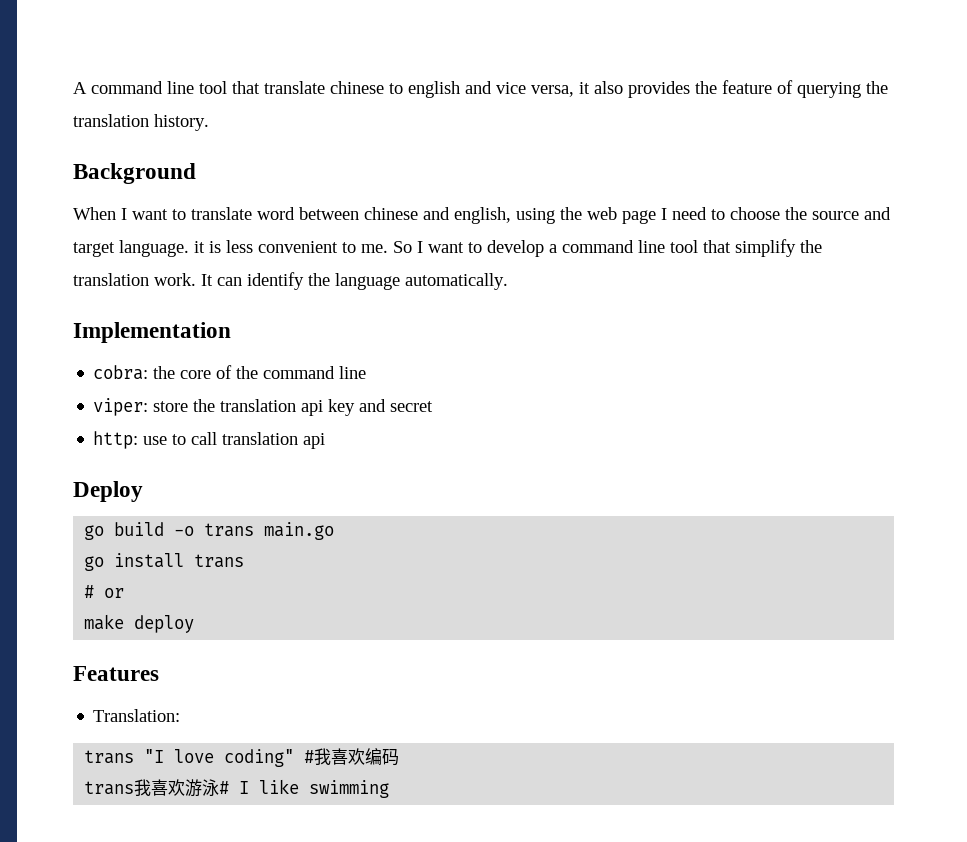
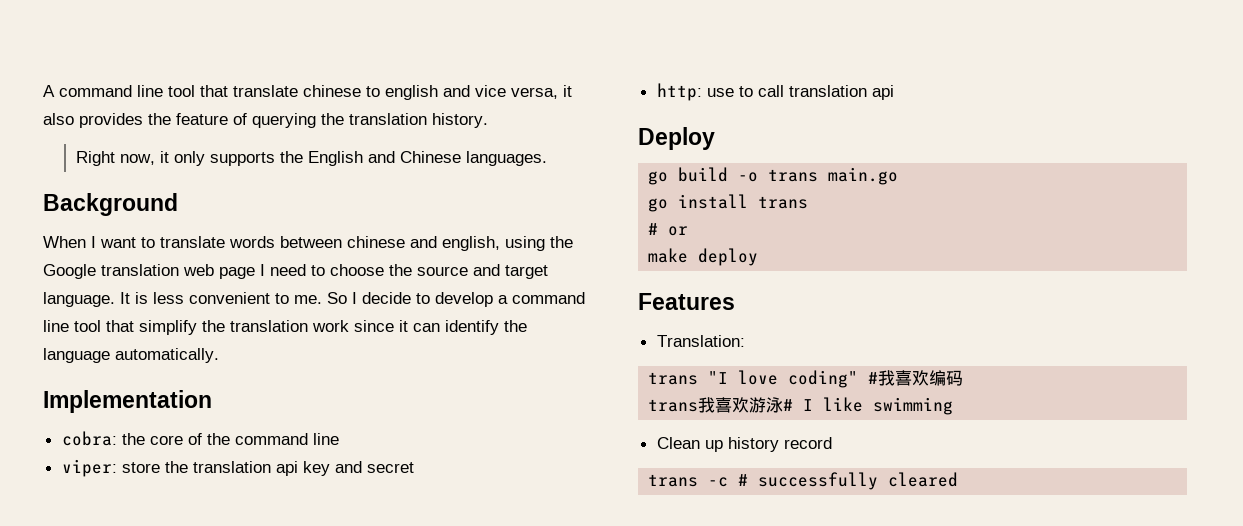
(209, 122) none -> [75,151,547,166] // Right now, it only supports the English and Chinese languages.
[257,207,295,220] word -> [229,236,275,248] words
(582, 213) none -> [43,264,179,279] Google translation
[194,241,205,253] it -> [120,292,130,304] It
[428,242,464,253] want -> [362,292,411,304] decide
[154,273,213,286] work. It -> [312,320,408,332] work since it
(390, 789) none -> [656,437,832,452] [648,472,959,490] // Clean up history record // trans -c # successfully cleared

